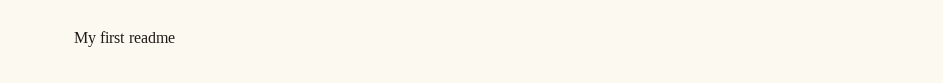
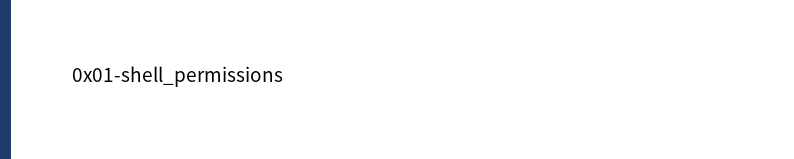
[74,31,175,47] My first readme -> [72,66,283,87] 0x01-shell_permissions

